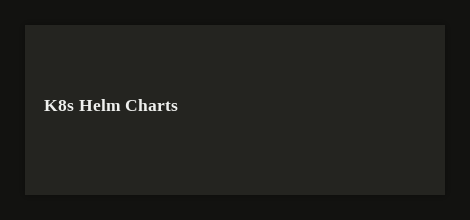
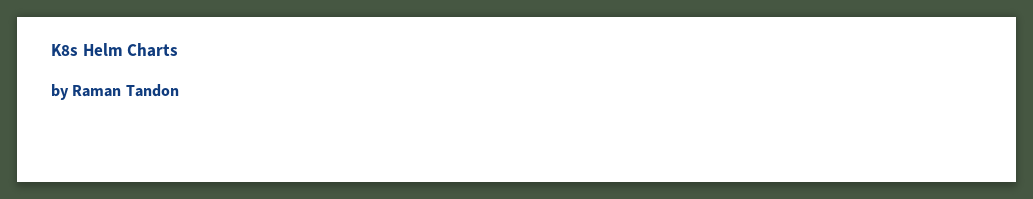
(179, 105) none -> [51,84,179,100] // by Raman Tandon

